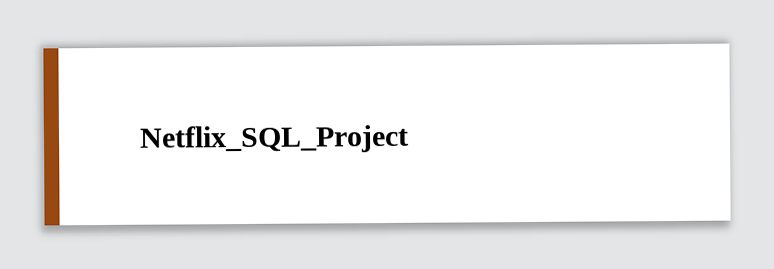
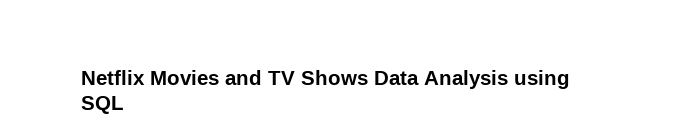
[139,124,409,154] Netflix_SQL_Project -> [81,70,570,89] [81,96,124,114] Netflix Movies and TV Shows Data Analysis using SQL

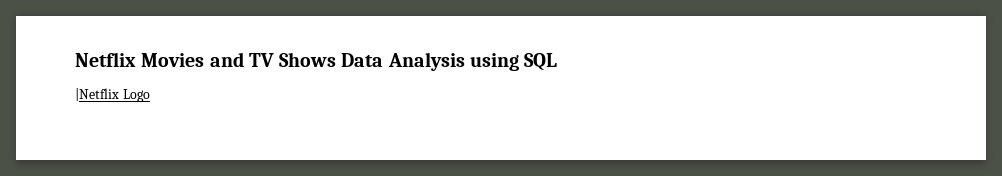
(124, 105) none -> [75,88,150,102] // |Netflix Logo

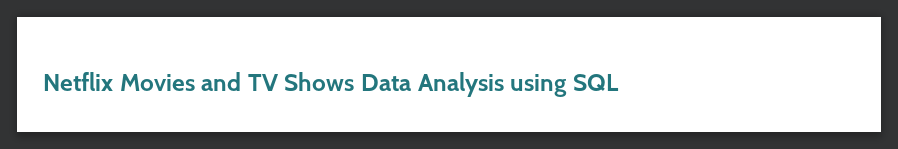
[75,88,150,102] // |Netflix Logo -> (619, 82) none

